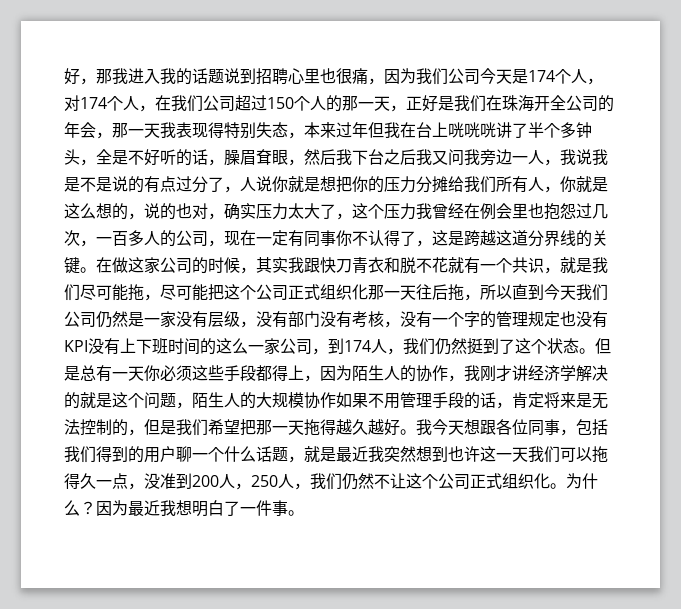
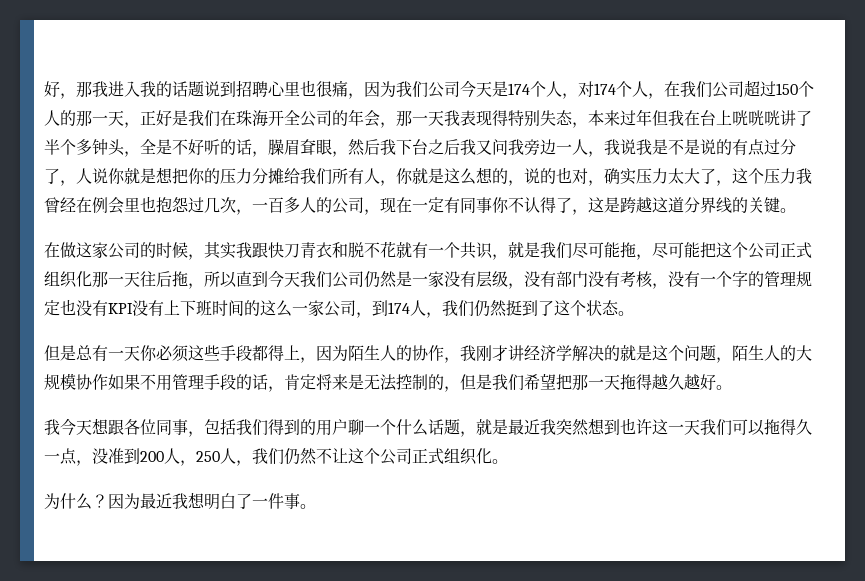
(96, 270) none -> (796, 210) //
(595, 351) none -> (634, 313) //
(416, 432) none -> (732, 387) //
(566, 486) none -> (508, 461) //

